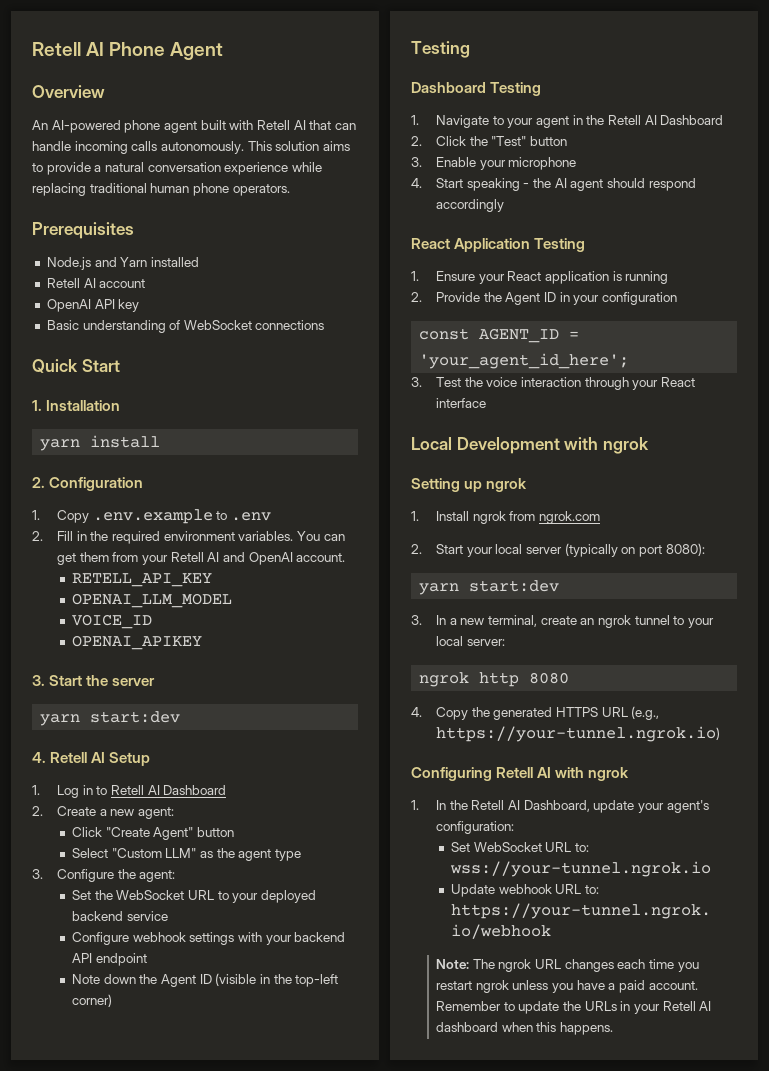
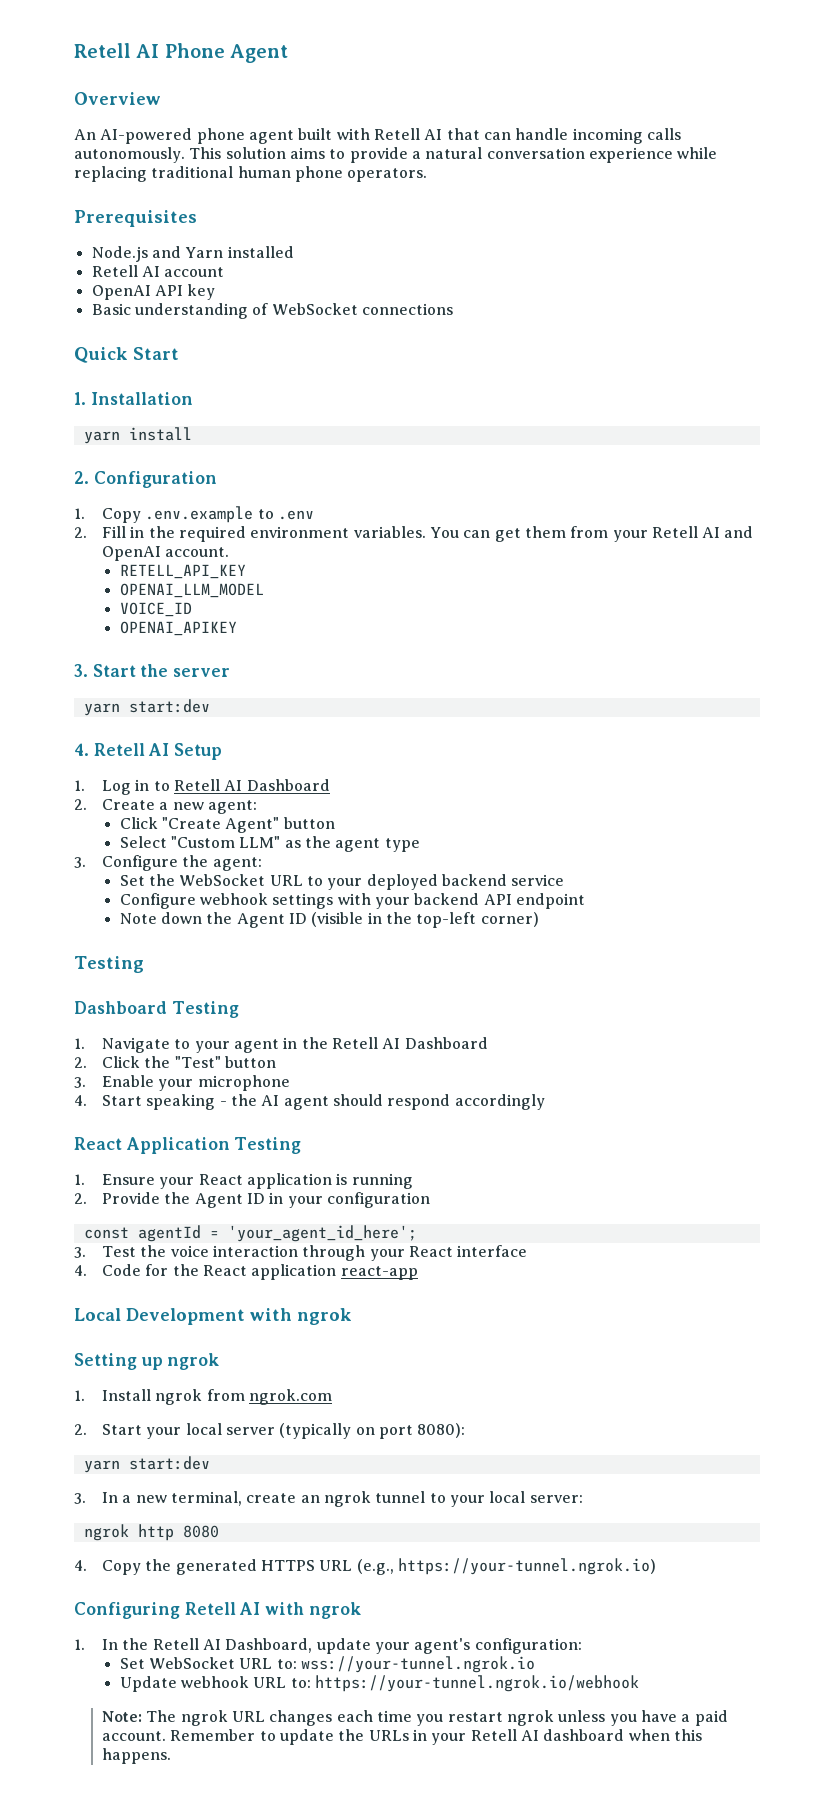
[479,328,560,343] AGENT_ID -> [137,1225,201,1242] agentId
(487, 403) none -> [74,1264,418,1280] // 4. Code for the React application react-app

